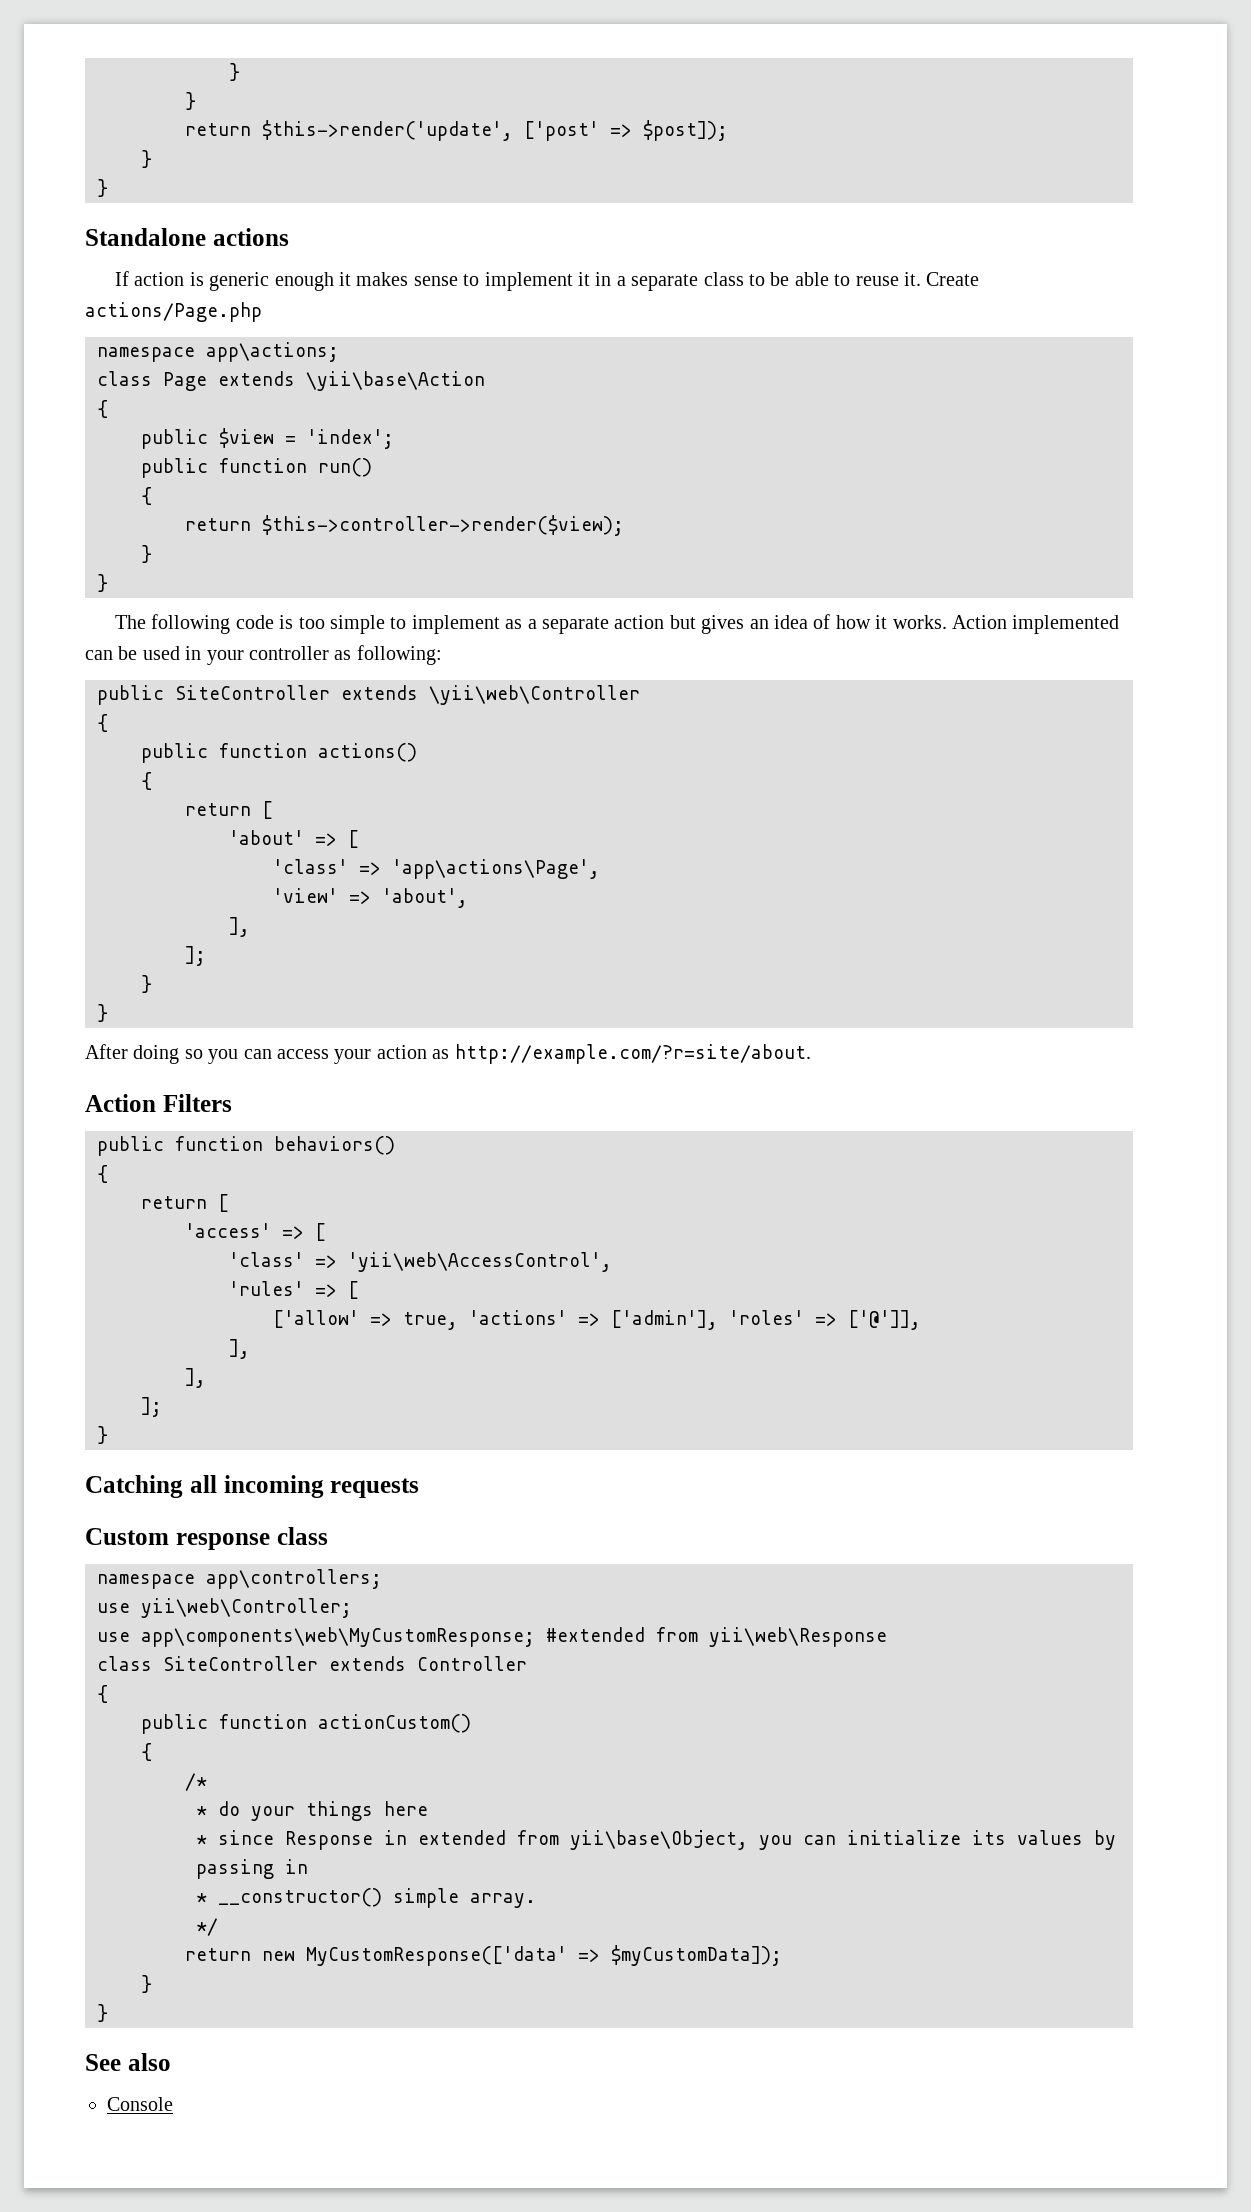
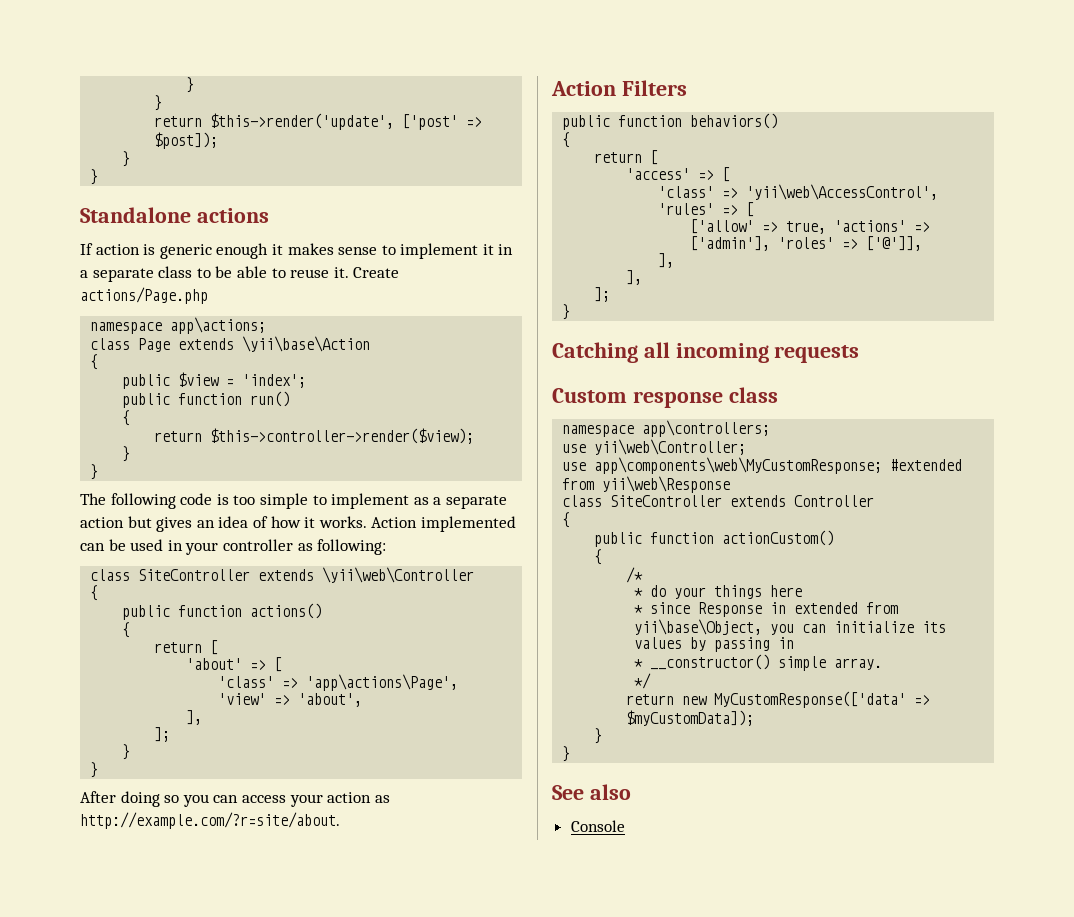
[97,685,164,705] public -> [90,569,131,581] class

